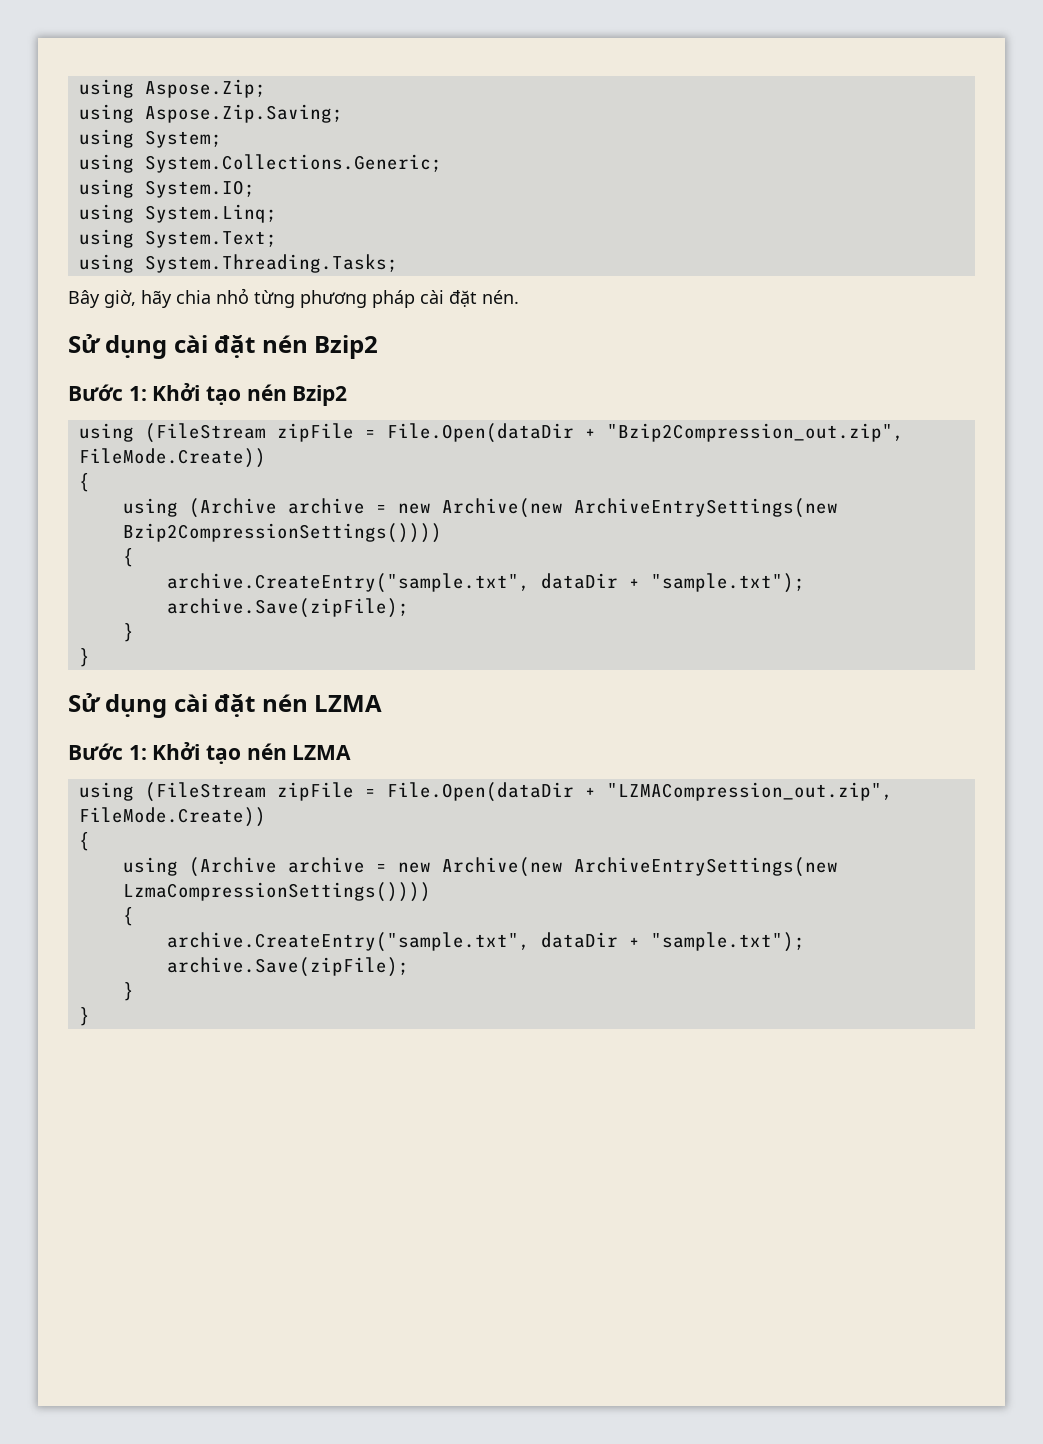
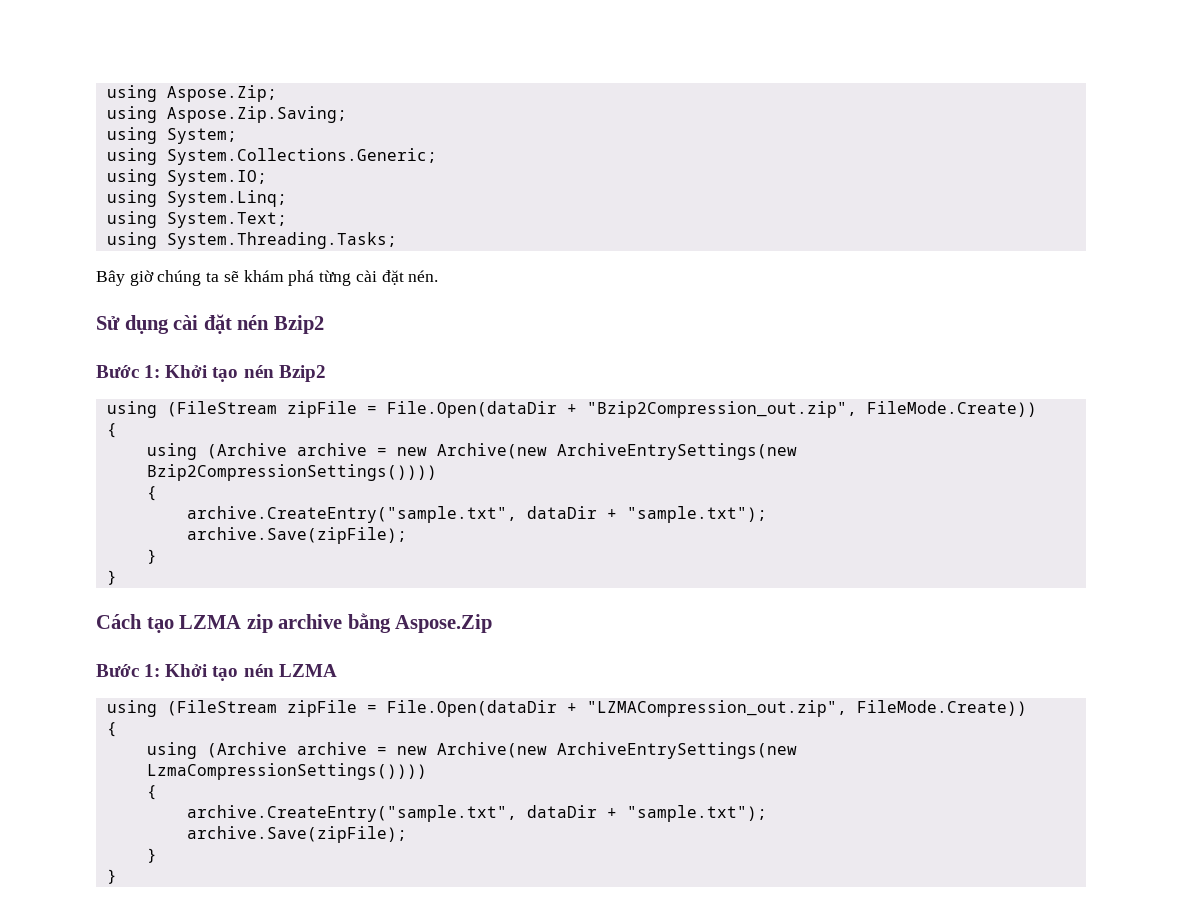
[104,288,415,308] giờ, hãy chia nhỏ từng phương pháp -> [129,270,352,286] giờ chúng ta sẽ khám phá từng
[68,693,383,718] Sử dụng cài đặt nén LZMA -> [96,613,493,633] Cách tạo LZMA zip archive bằng Aspose.Zip

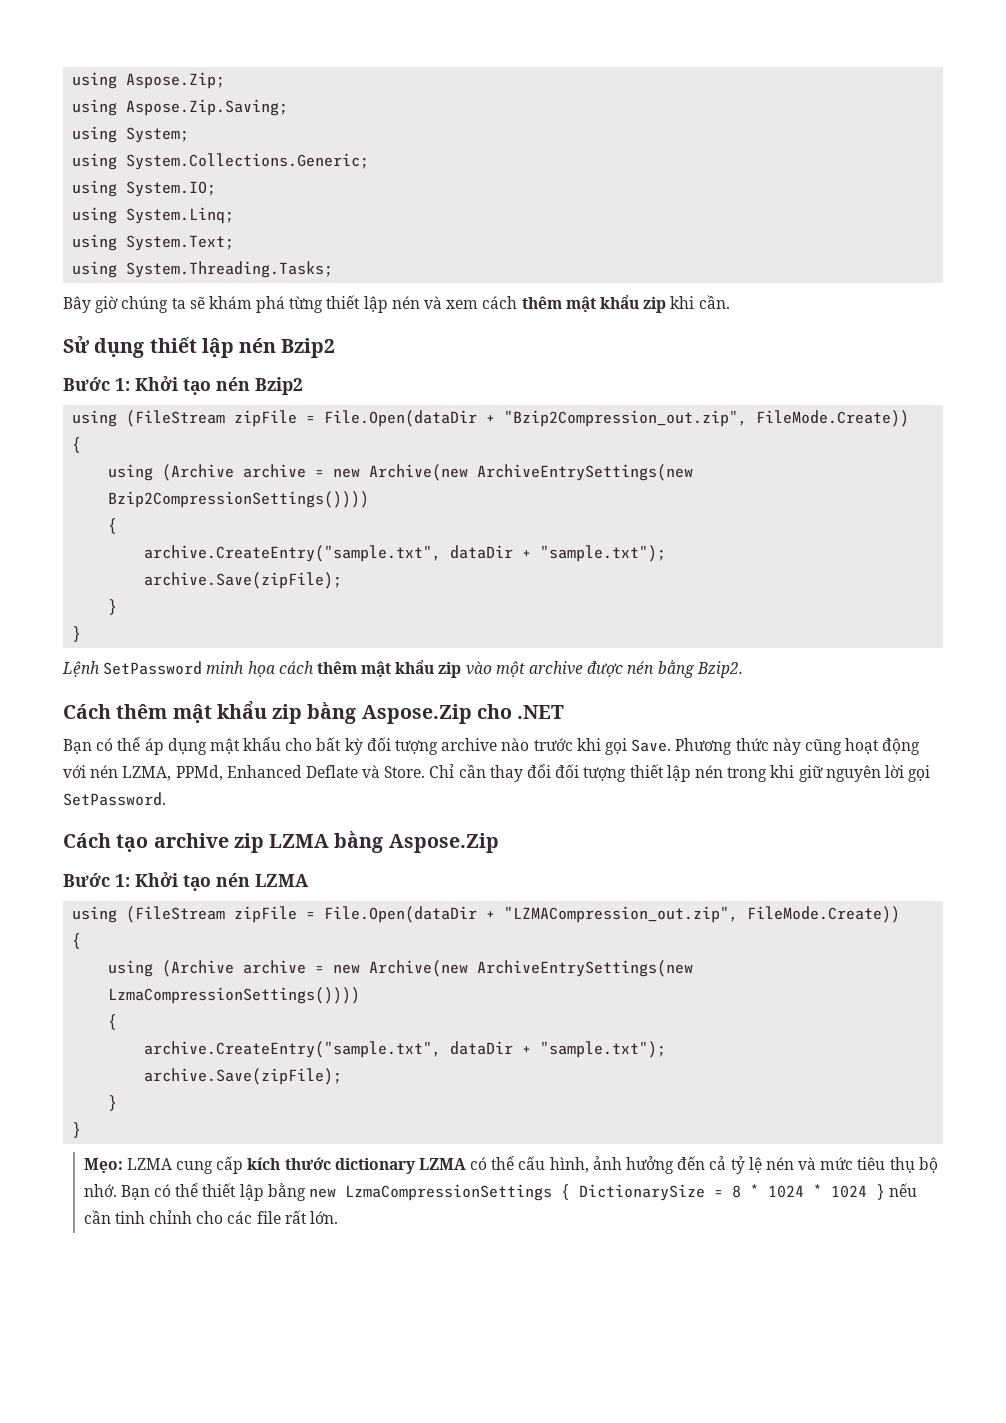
[355,270,439,285] cài đặt nén. -> [326,295,730,313] thiết lập nén và xem cách thêm mật khẩu zip khi cần.
[173,314,232,334] cài đặt -> [149,337,234,358] thiết lập
(117, 577) none -> [62,660,743,678] [63,700,565,724] [63,737,921,755] [63,764,931,782] [63,792,166,806] // Lệnh SetPassword minh họa cách thêm mật khẩu zip vào một archive được nén bằng Bzip2. // Cách thêm mật khẩu zip bằng Aspose.Zip cho .NET // Bạn có thể áp dụng mật khẩu cho bất kỳ đối tượng archive nào trước khi gọi Save. Phương thức này cũng hoạt động với nén LZMA, PPMd, Enhanced Deflate và Store. Chỉ cần thay đổi đối tượng thiết lập nén trong khi giữ nguyên lời gọi SetPassword.
[179,614,343,633] LZMA zip archive -> [153,833,330,853] archive zip LZMA
(117, 876) none -> [83,1156,938,1174] [83,1183,918,1201] [83,1210,338,1224] // Mẹo: LZMA cung cấp kích thước dictionary LZMA có thể cấu hình, ảnh hưởng đến cả tỷ lệ nén và mức tiêu thụ bộ nhớ. Bạn có thể thiết lập bằng new LzmaCompressionSettings { DictionarySize = 8 * 1024 * 1024 } nếu cần tinh chỉnh cho các file rất lớn.

